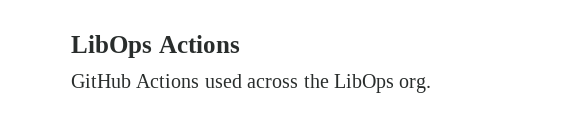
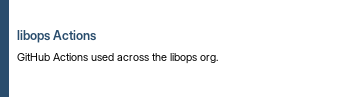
[71,35,152,58] LibOps -> [17,30,50,43] libops
[334,74,394,93] LibOps -> [170,53,197,64] libops

